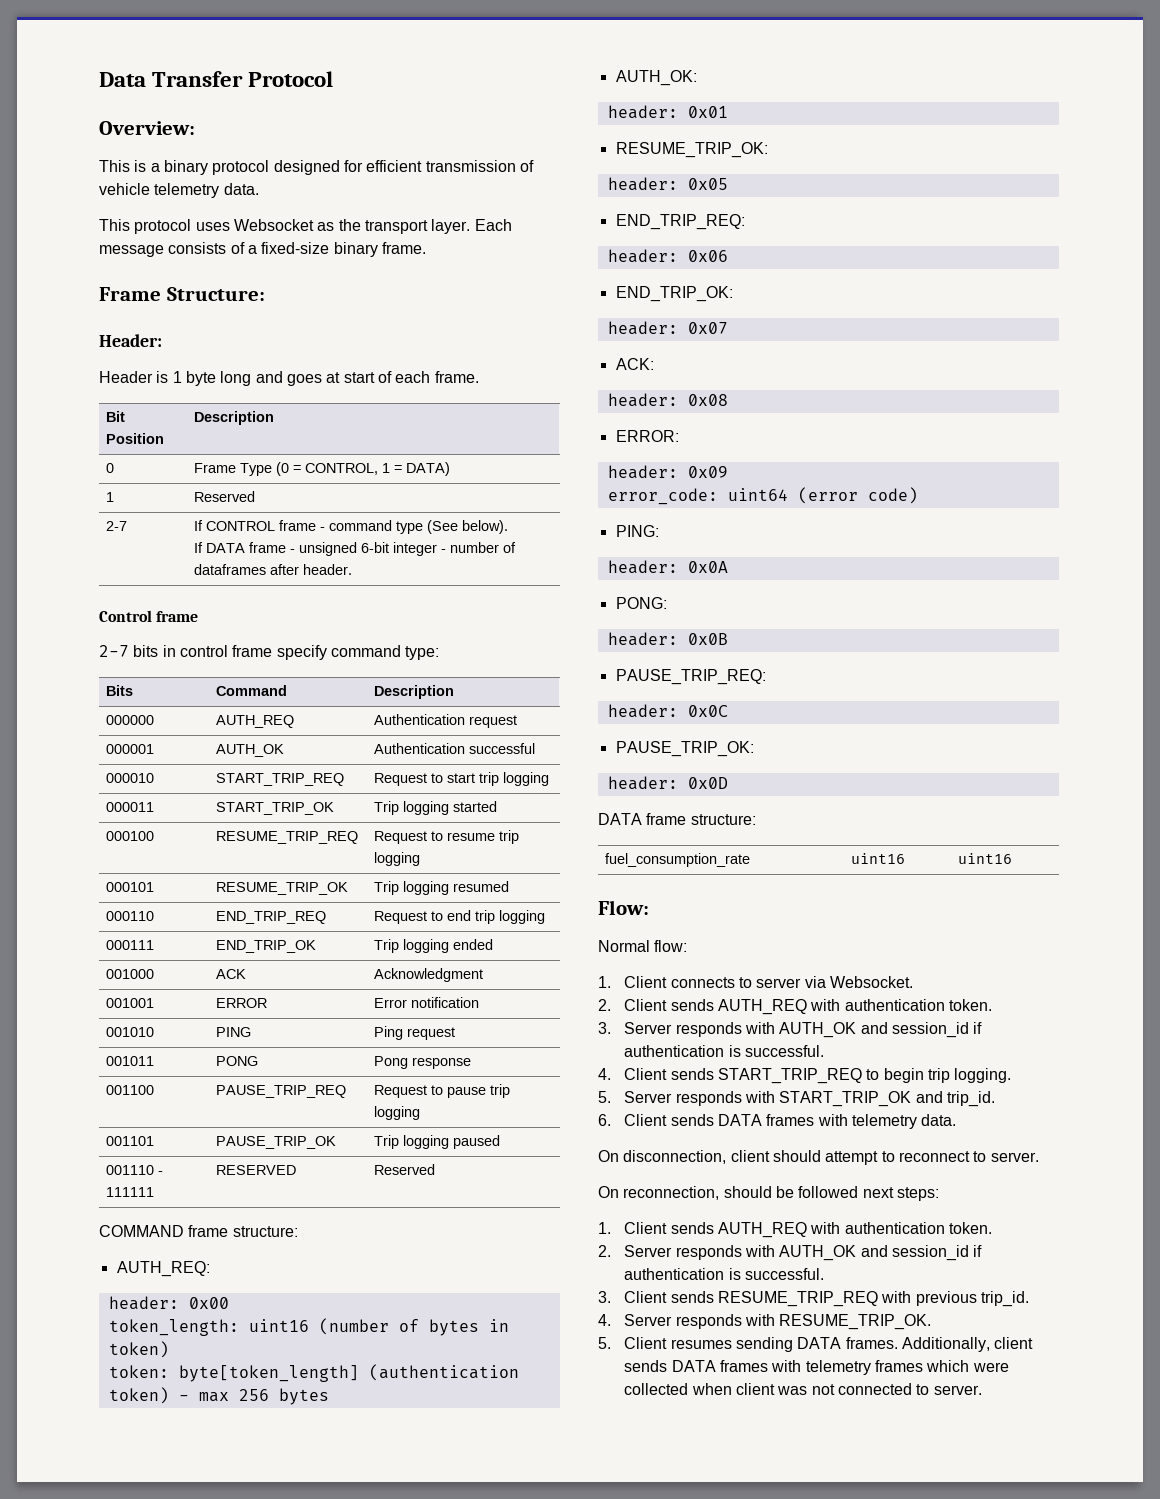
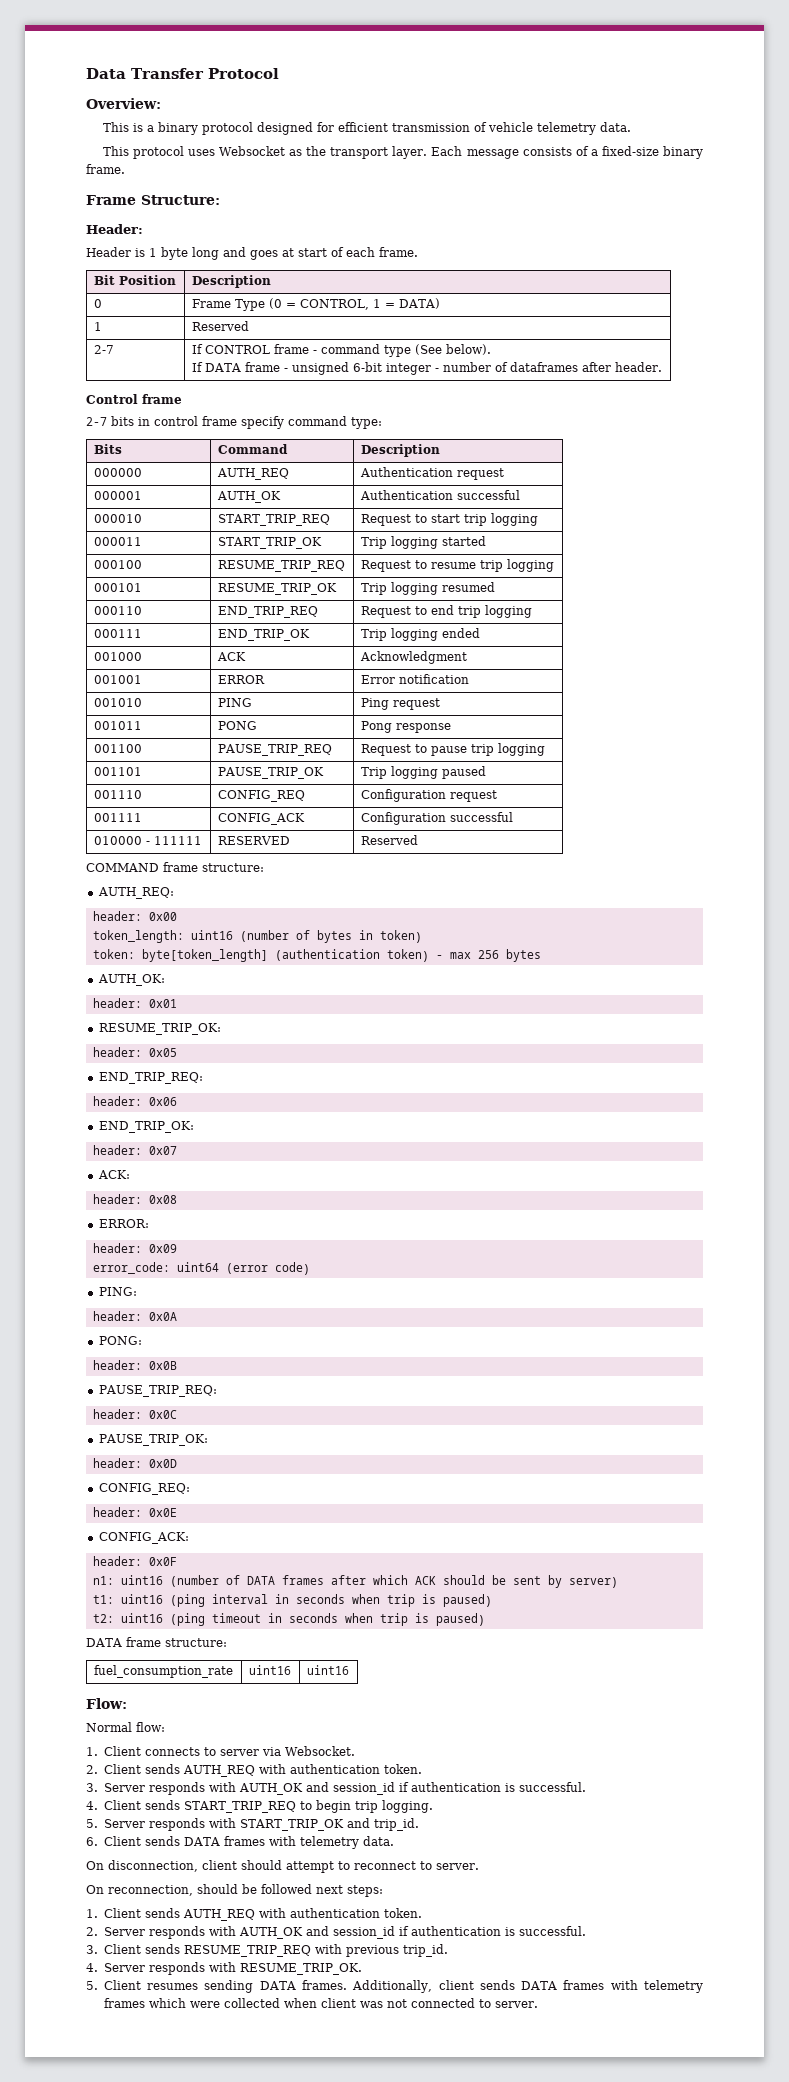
(155, 1170) none -> [217,790,305,802] [360,789,497,802] [93,813,142,822] [217,813,305,825] [360,812,513,825] [93,836,142,845] | CONFIG_REQ | Configuration request // 001111 | CONFIG_ACK | Configuration successful // 010000
(728, 783) none -> [98,1483,190,1495] [92,1507,177,1517] [98,1532,189,1544] [92,1556,177,1566] [92,1575,618,1588] [92,1594,492,1607] [92,1613,485,1626] // CONFIG_REQ: // header: 0x0E // CONFIG_ACK: // header: 0x0F // n1: uint16 (number of DATA frames after which ACK should be sent by server) // t1: uint16 (ping interval in seconds when trip is paused) // t2: uint16 (ping timeout in seconds when trip is paused)

